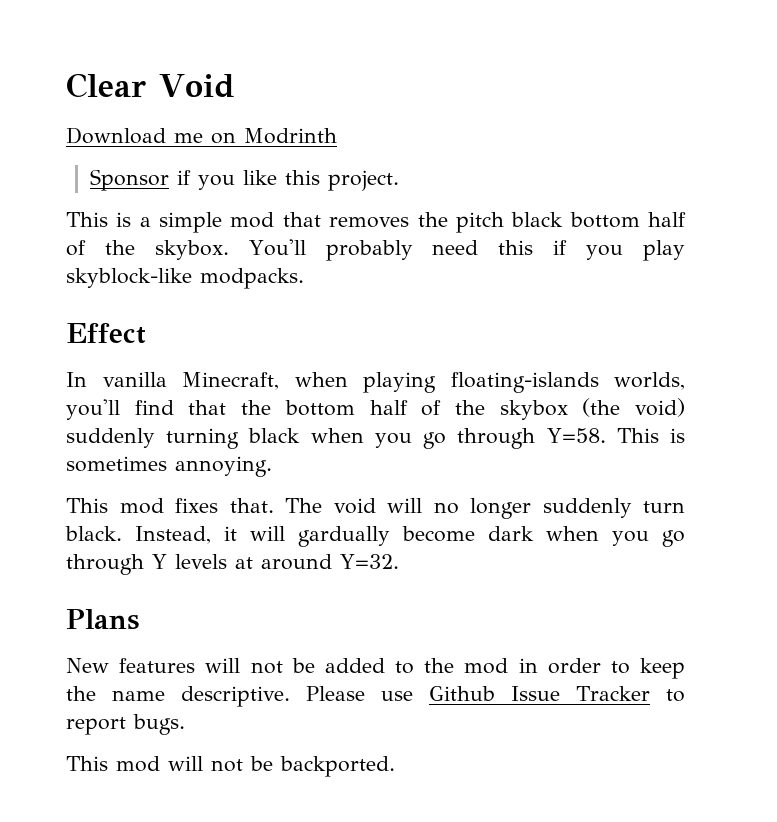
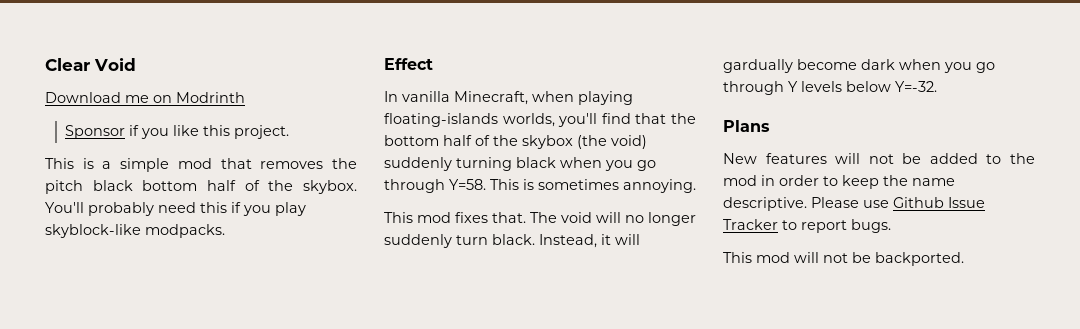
[235,554,399,570] at around Y=32. -> [846,81,937,92] below Y=-32.

